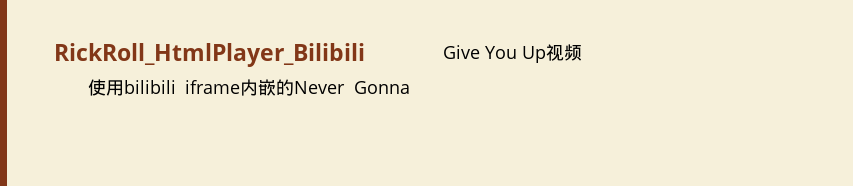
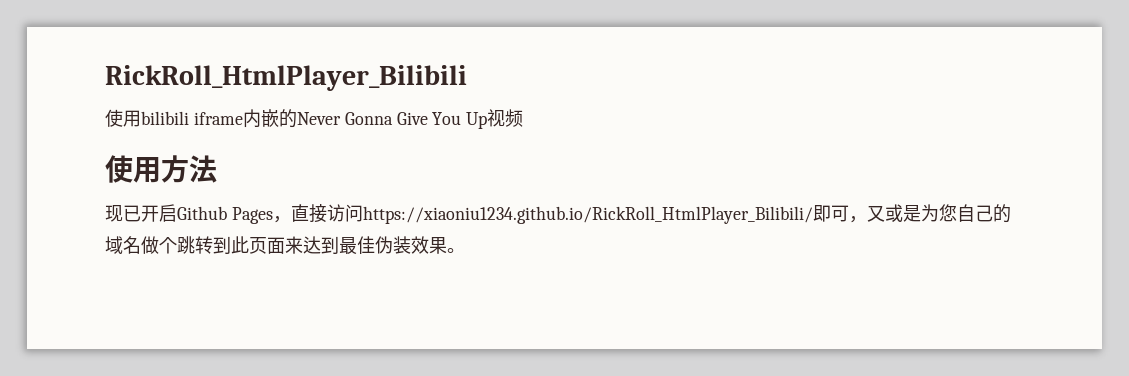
(582, 52) none -> [105,155,217,183] [105,204,1011,224] [105,236,465,254] // 使用方法 // 现已开启Github Pages，直接访问https://xiaoniu1234.github.io/RickRoll_HtmlPlayer_Bilibili/即可，又或是为您自己的域名做个跳转到此页面来达到最佳伪装效果。

